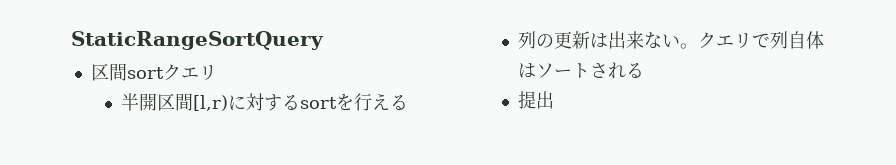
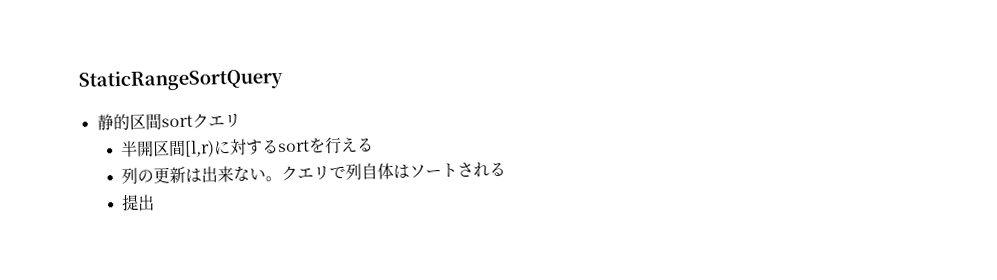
(324, 40) none -> [96,113,130,131] 静的

